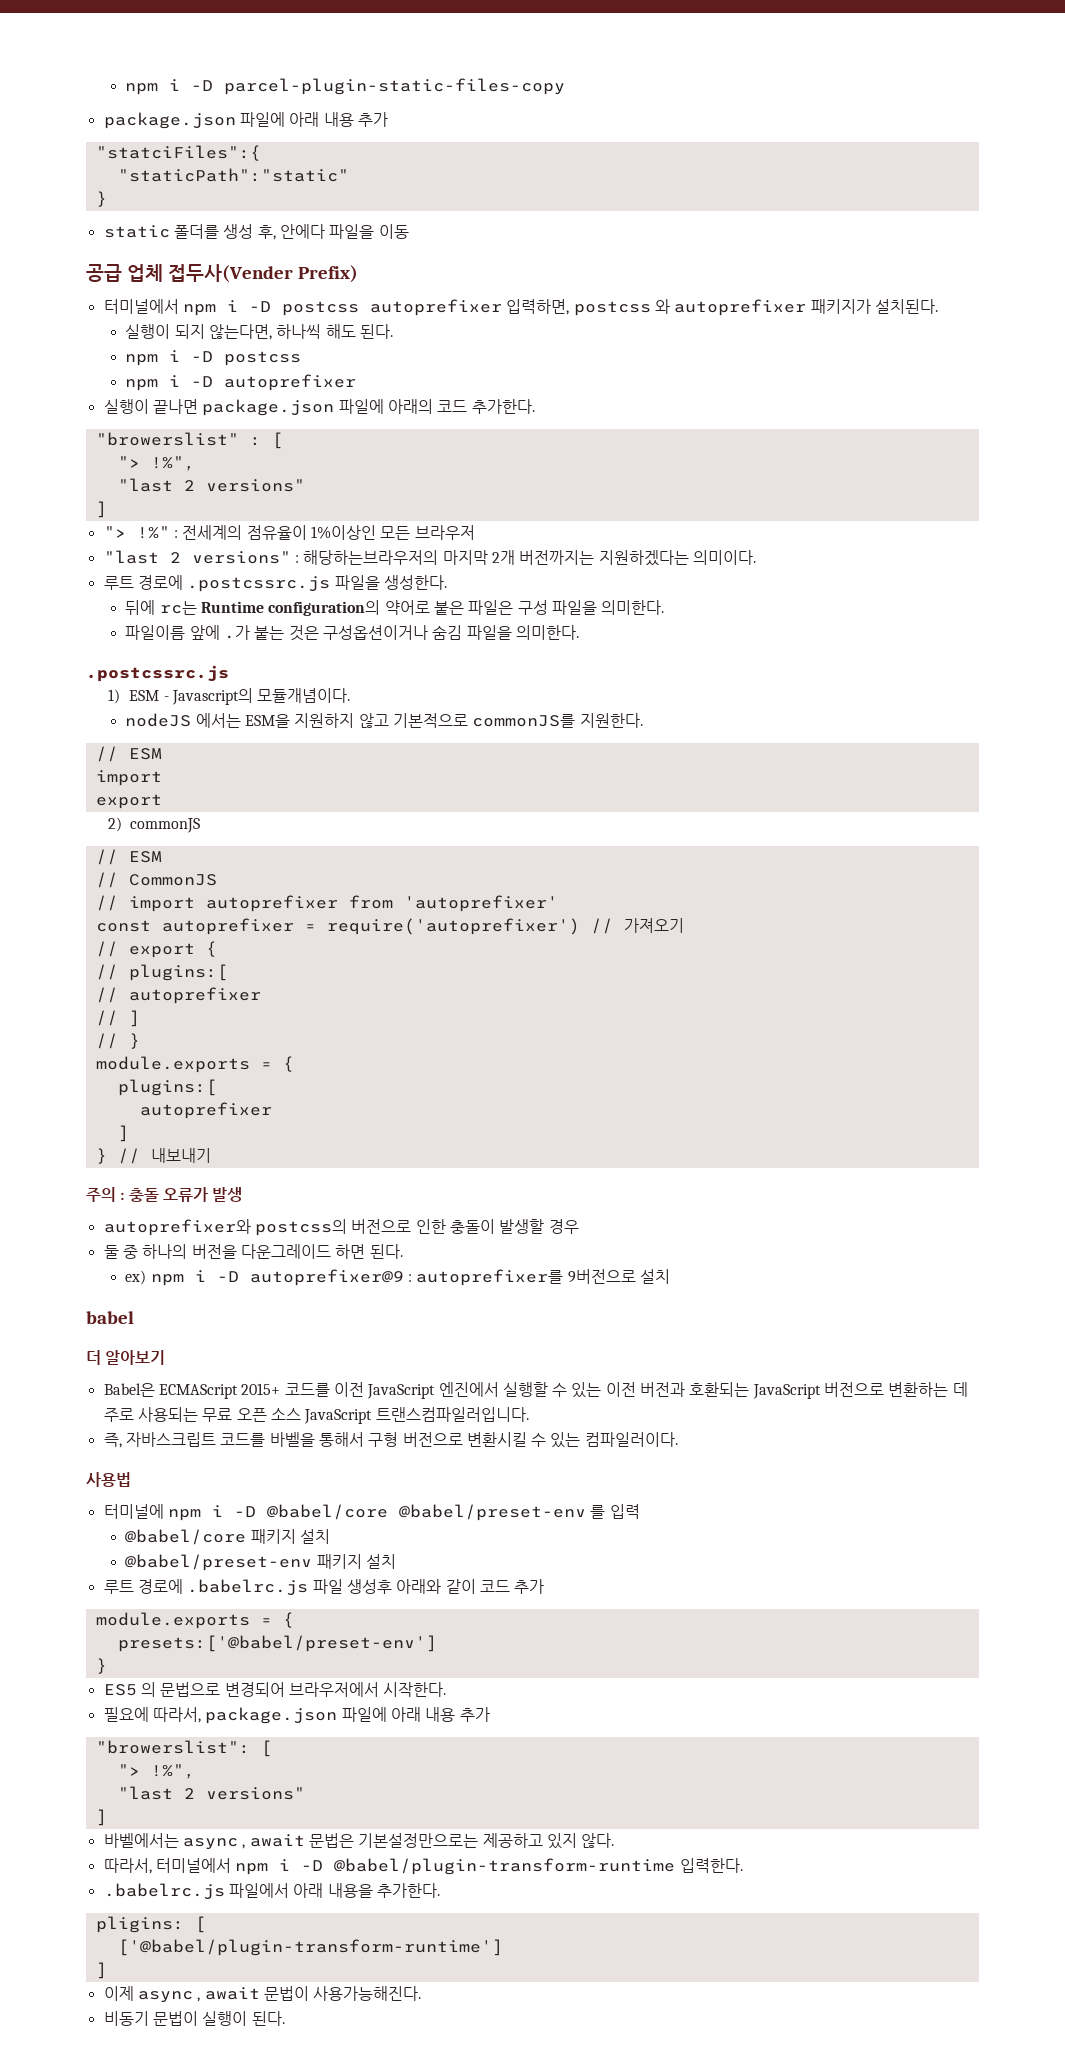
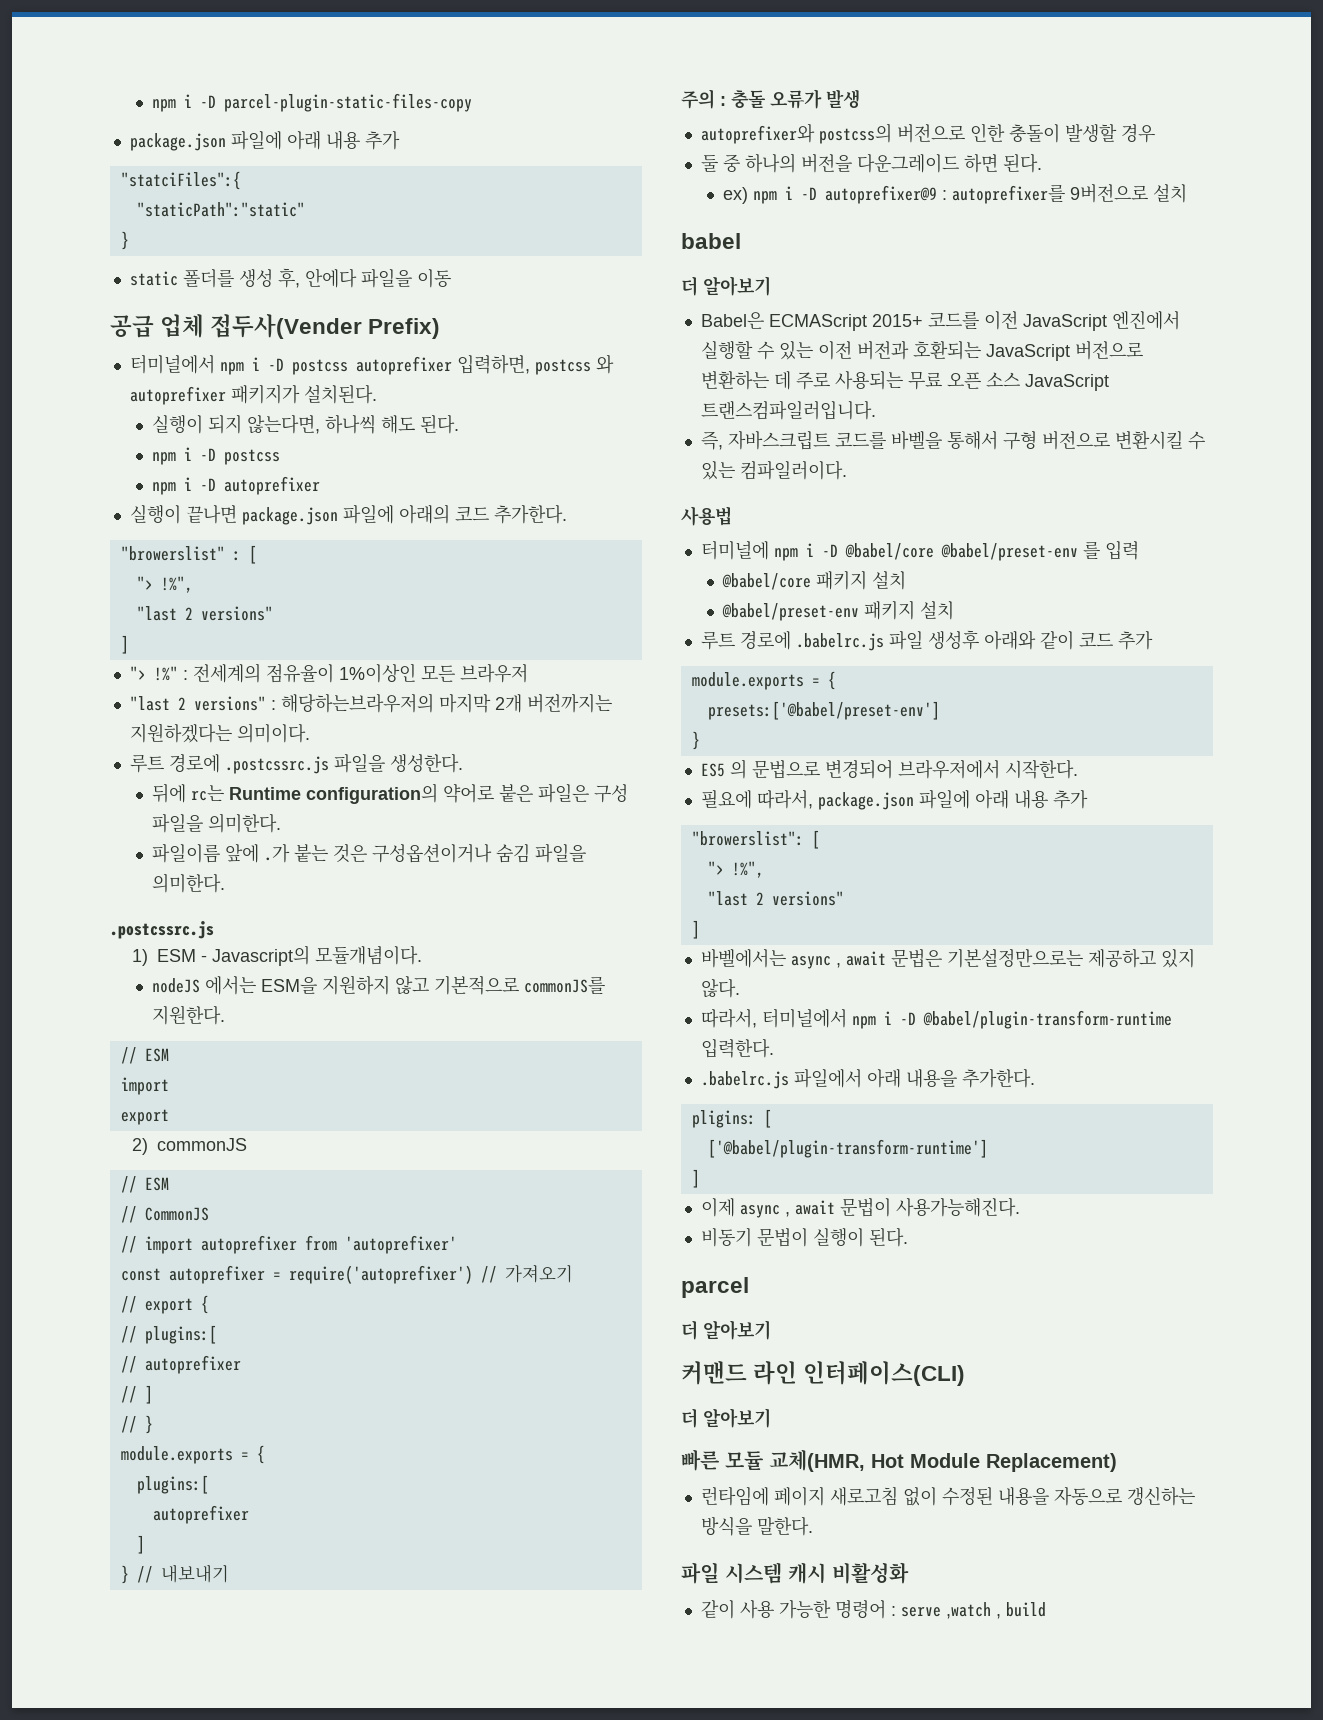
(285, 2018) none -> [681,1277,749,1298] [681,1320,771,1340] [681,1361,966,1386] [681,1408,771,1428] [681,1449,1117,1472] [700,1486,1195,1506] [700,1516,813,1536] [681,1562,909,1584] [700,1599,1046,1619] // parcel // 더 알아보기 // 커맨드 라인 인터페이스(CLI) // 더 알아보기 // 빠른 모듈 교체(HMR, Hot Module Replacement) // 런타임에 페이지 새로고침 없이 수정된 내용을 자동으로 갱신하는 방식을 말한다. // 파일 시스템 캐시 비활성화 // 같이 사용 가능한 명령어 : serve ,watch , build

